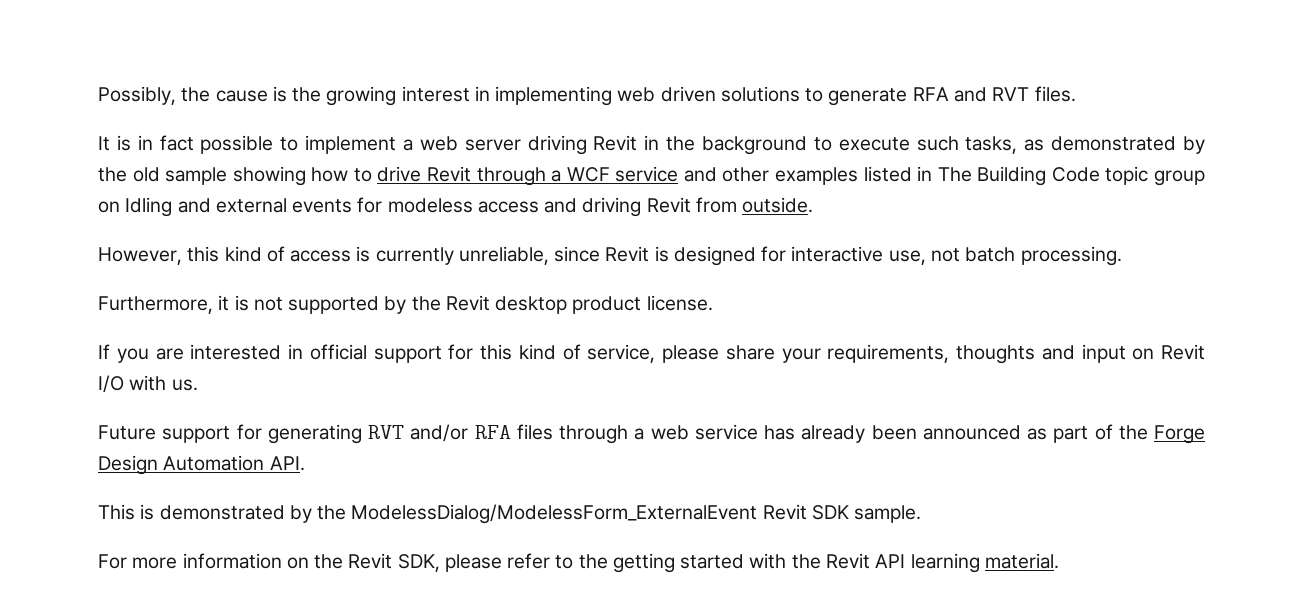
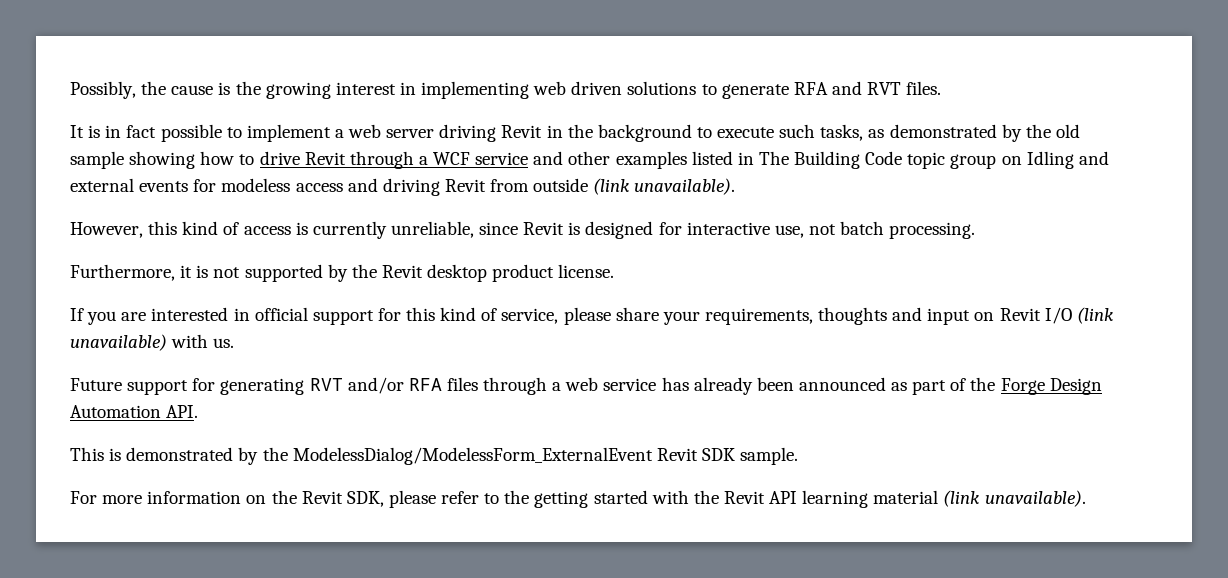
[742,197,814,213] outside. -> [533,178,736,195] outside (link unavailable).
(124, 384) none -> [1076,307,1114,324] [70,334,167,351] (link unavailable)
[984,553,1059,569] material. -> [873,490,1086,507] material (link unavailable).

